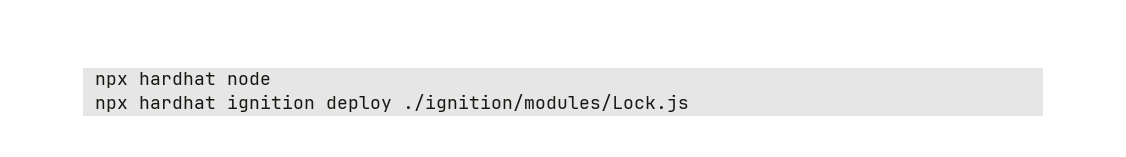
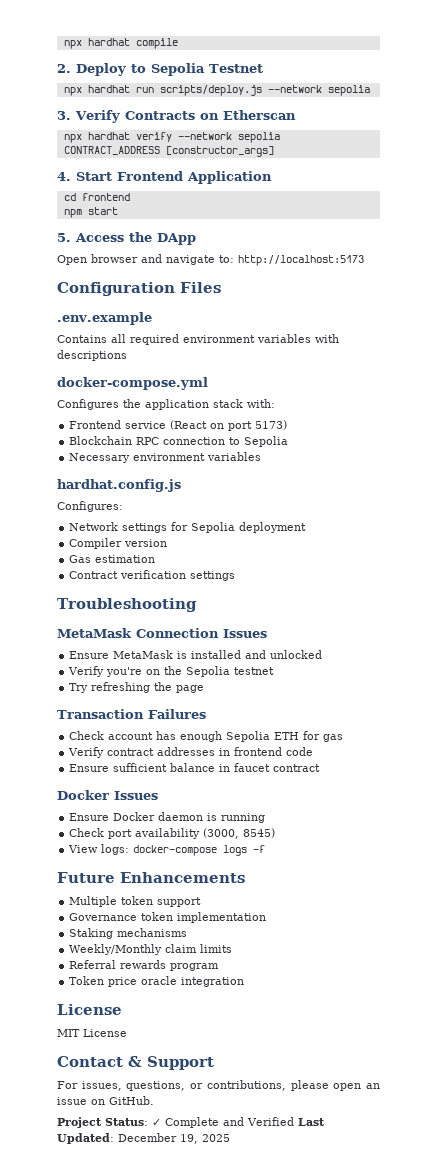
[95,72,271,88] [95,94,689,112] npx hardhat node // npx hardhat ignition deploy ./ignition/modules/Lock.js -> [63,38,178,49] [57,63,263,76] [63,85,370,96] [57,110,296,123] [63,132,280,143] [63,146,274,157] [57,171,272,184] [63,193,130,201] [63,207,118,218] [57,232,196,245] [57,254,364,266] [57,282,221,296] [57,312,152,325] [57,334,339,345] [57,350,127,361] [57,377,208,390] [57,399,275,410] [69,420,288,431] [69,436,289,447] [69,452,262,463] [57,479,181,492] [57,501,123,512] [69,522,307,533] [69,538,168,549] [69,555,156,563] [69,570,236,581] [57,598,197,612] [57,628,267,638] [69,650,323,659] [68,666,275,677] [69,682,205,693] [57,709,206,719] [69,731,344,742] [68,747,314,758] [69,763,321,772] [57,790,158,800] [69,812,266,823] [69,828,276,839] [68,844,266,856] [57,872,245,883] [69,896,202,907] [69,912,267,923] [69,928,188,939] [69,944,233,955] [69,960,220,971] [69,976,245,987] [57,1004,122,1015] [57,1029,127,1037] [57,1056,214,1070] [57,1080,381,1091] [57,1096,154,1105] [57,1117,325,1128] [57,1133,230,1144] npx hardhat compile // 2. Deploy to Sepolia Testnet // npx hardhat run scripts/deploy.js --network sepolia // 3. Verify Contracts on Etherscan // npx hardhat verify --network sepolia CONTRACT_ADDRESS [constructor_args] // 4. Start Frontend Application // cd frontend // npm start // 5. Access the DApp // Open browser and navigate to: http://localhost:5173 // Configuration Files // .env.example // Contains all required environment variables with descriptions // docker-compose.yml // Configures the application stack with: // Frontend service (React on port 5173) // Blockchain RPC connection to Sepolia // Necessary environment variables // hardhat.config.js // Configures: // Network settings for Sepolia deployment // Compiler version // Gas estimation // Contract verification settings // Troubleshooting // MetaMask Connection Issues // Ensure MetaMask is installed and unlocked // Verify you're on the Sepolia testnet // Try refreshing the page // Transaction Failures // Check account has enough Sepolia ETH for gas // Verify contract addresses in frontend code // Ensure sufficient balance in faucet contract // Docker Issues // Ensure Docker daemon is running // Check port availability (3000, 8545) // View logs: docker-compose logs -f // Future Enhancements // Multiple token support // Governance token implementation // Staking mechanisms // Weekly/Monthly claim limits // Referral rewards program // Token price oracle integration // License // MIT License // Contact & Support // For issues, questions, or contributions, please open an issue on GitHub. // Project Status: ✓ Complete and Verified Last Updated: December 19, 2025

